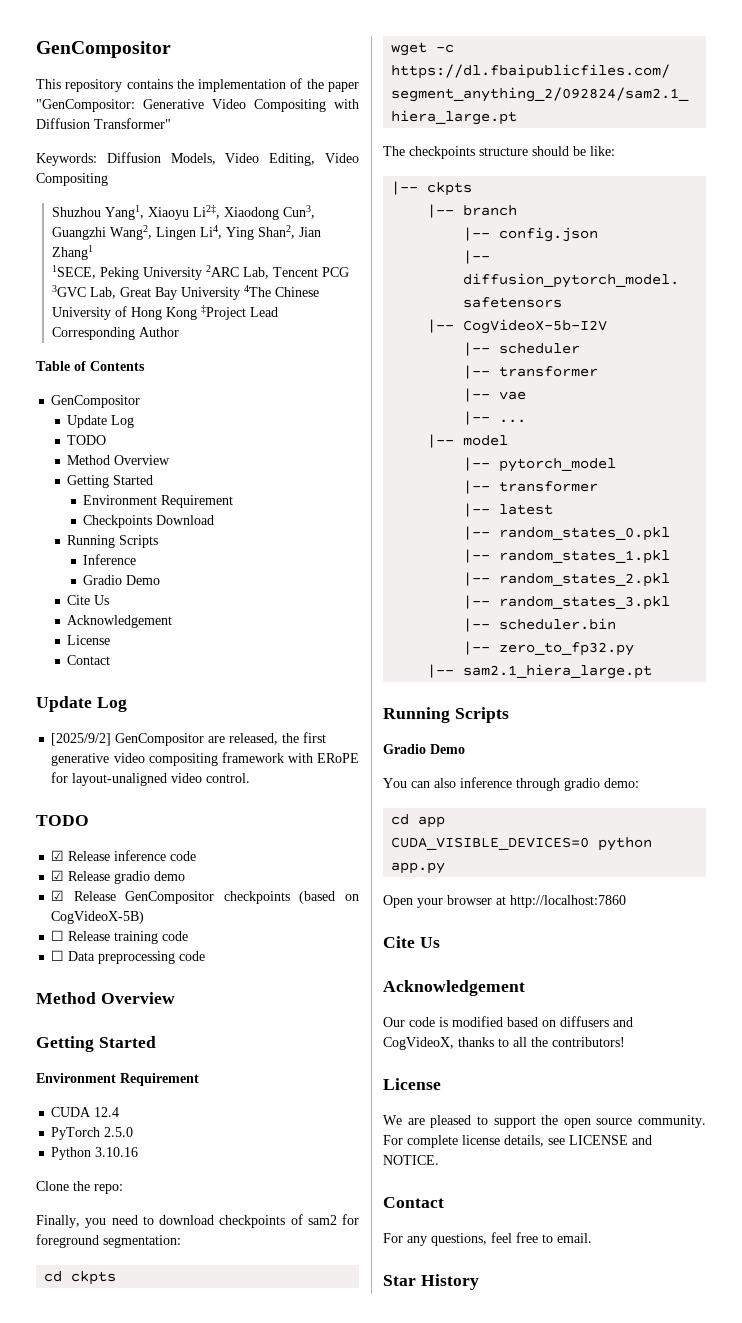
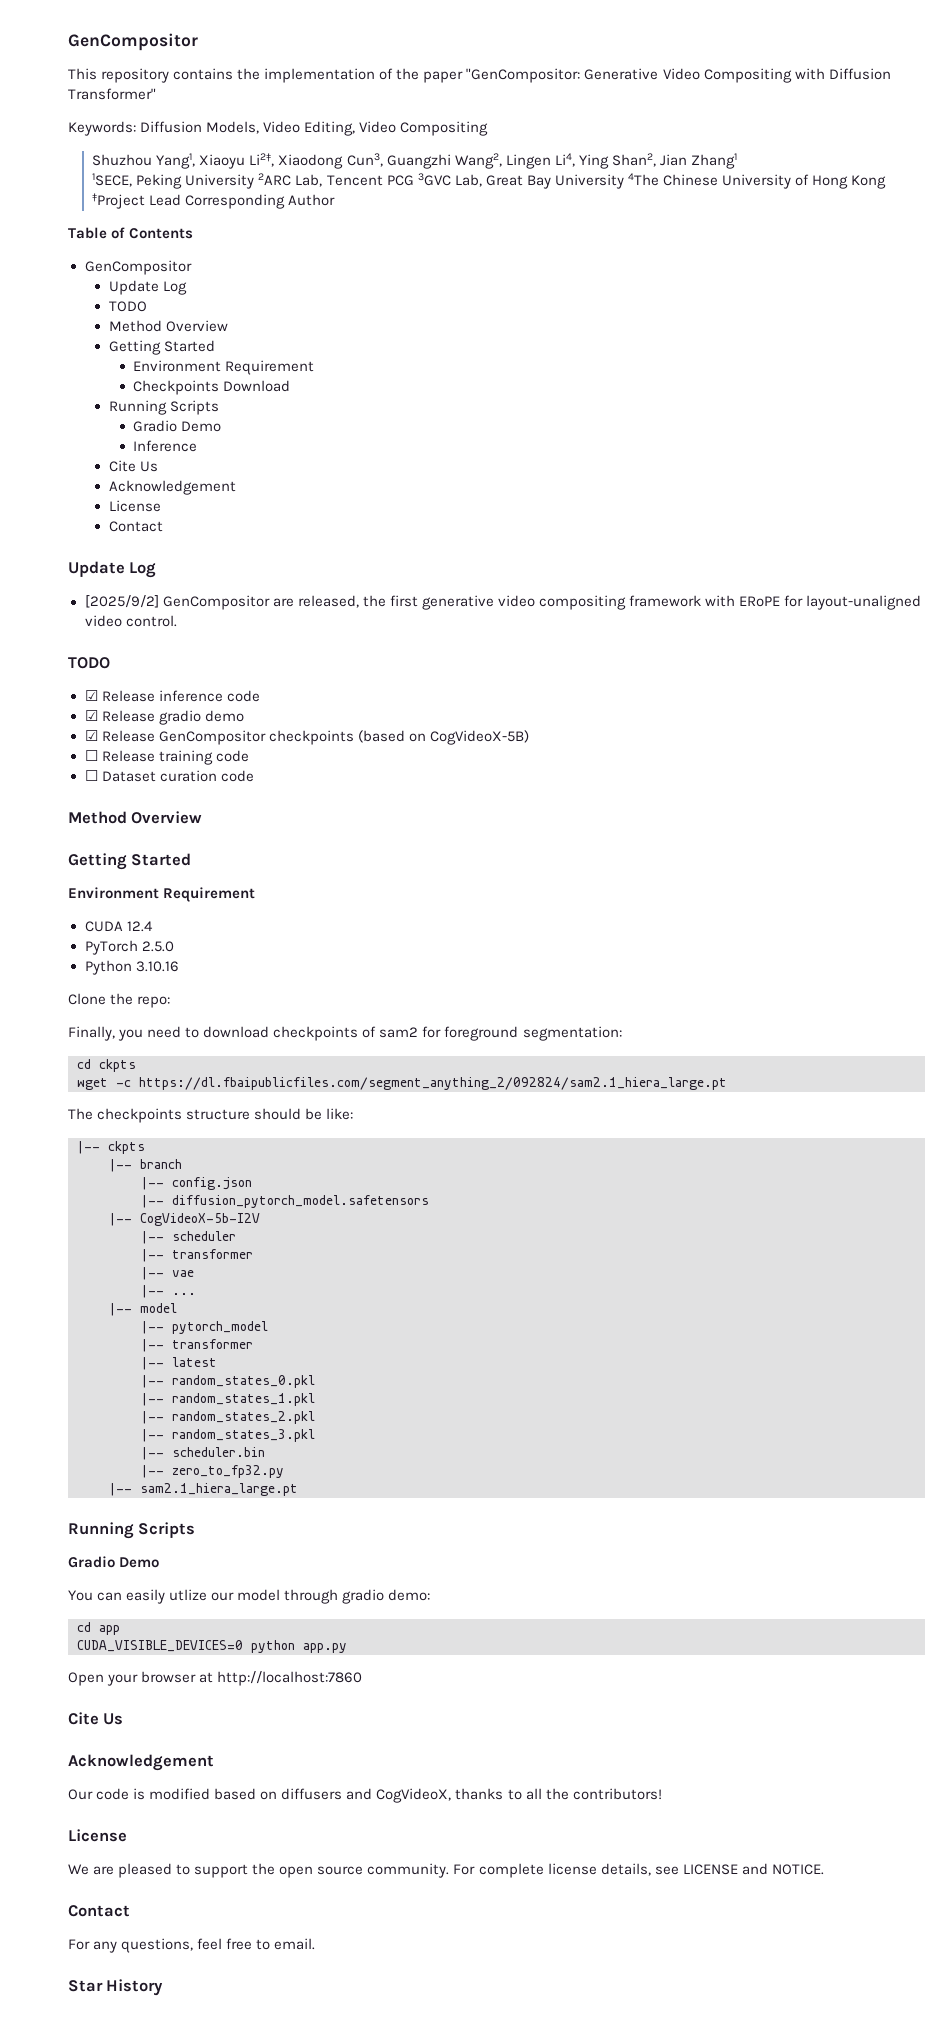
[83,554,137,565] [83,575,161,585] // Inference // Gradio Demo -> [133,420,222,432] [133,440,198,452] // Gradio Demo // Inference
[68,951,176,964] Data preprocessing -> [101,770,217,782] Dataset curation
[434,777,512,788] also inference -> [126,1589,281,1604] easily utlize our model

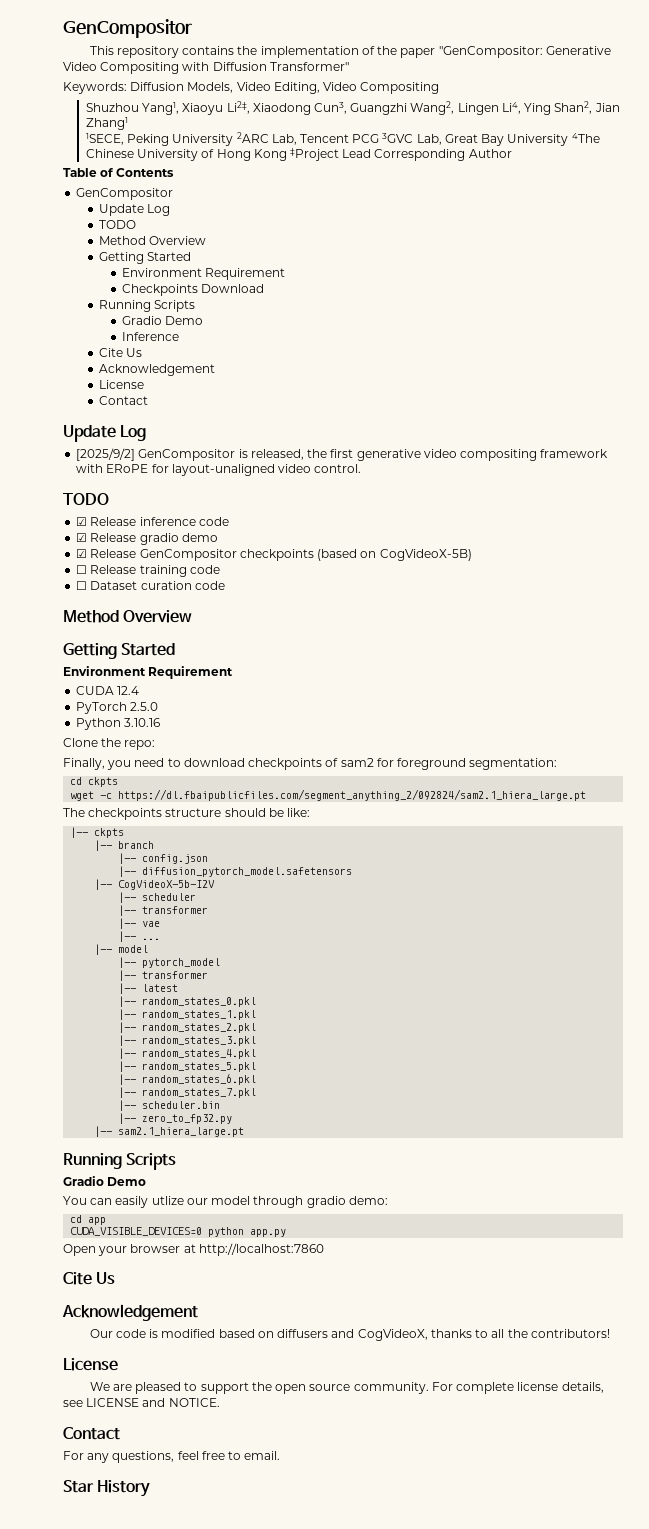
[272,598,294,607] are -> [238,449,248,458] is
(315, 1435) none -> [118,1048,257,1059] [118,1061,257,1072] [118,1074,257,1085] [118,1087,257,1098] // |-- random_states_4.pkl // |-- random_states_5.pkl // |-- random_states_6.pkl // |-- random_states_7.pkl

